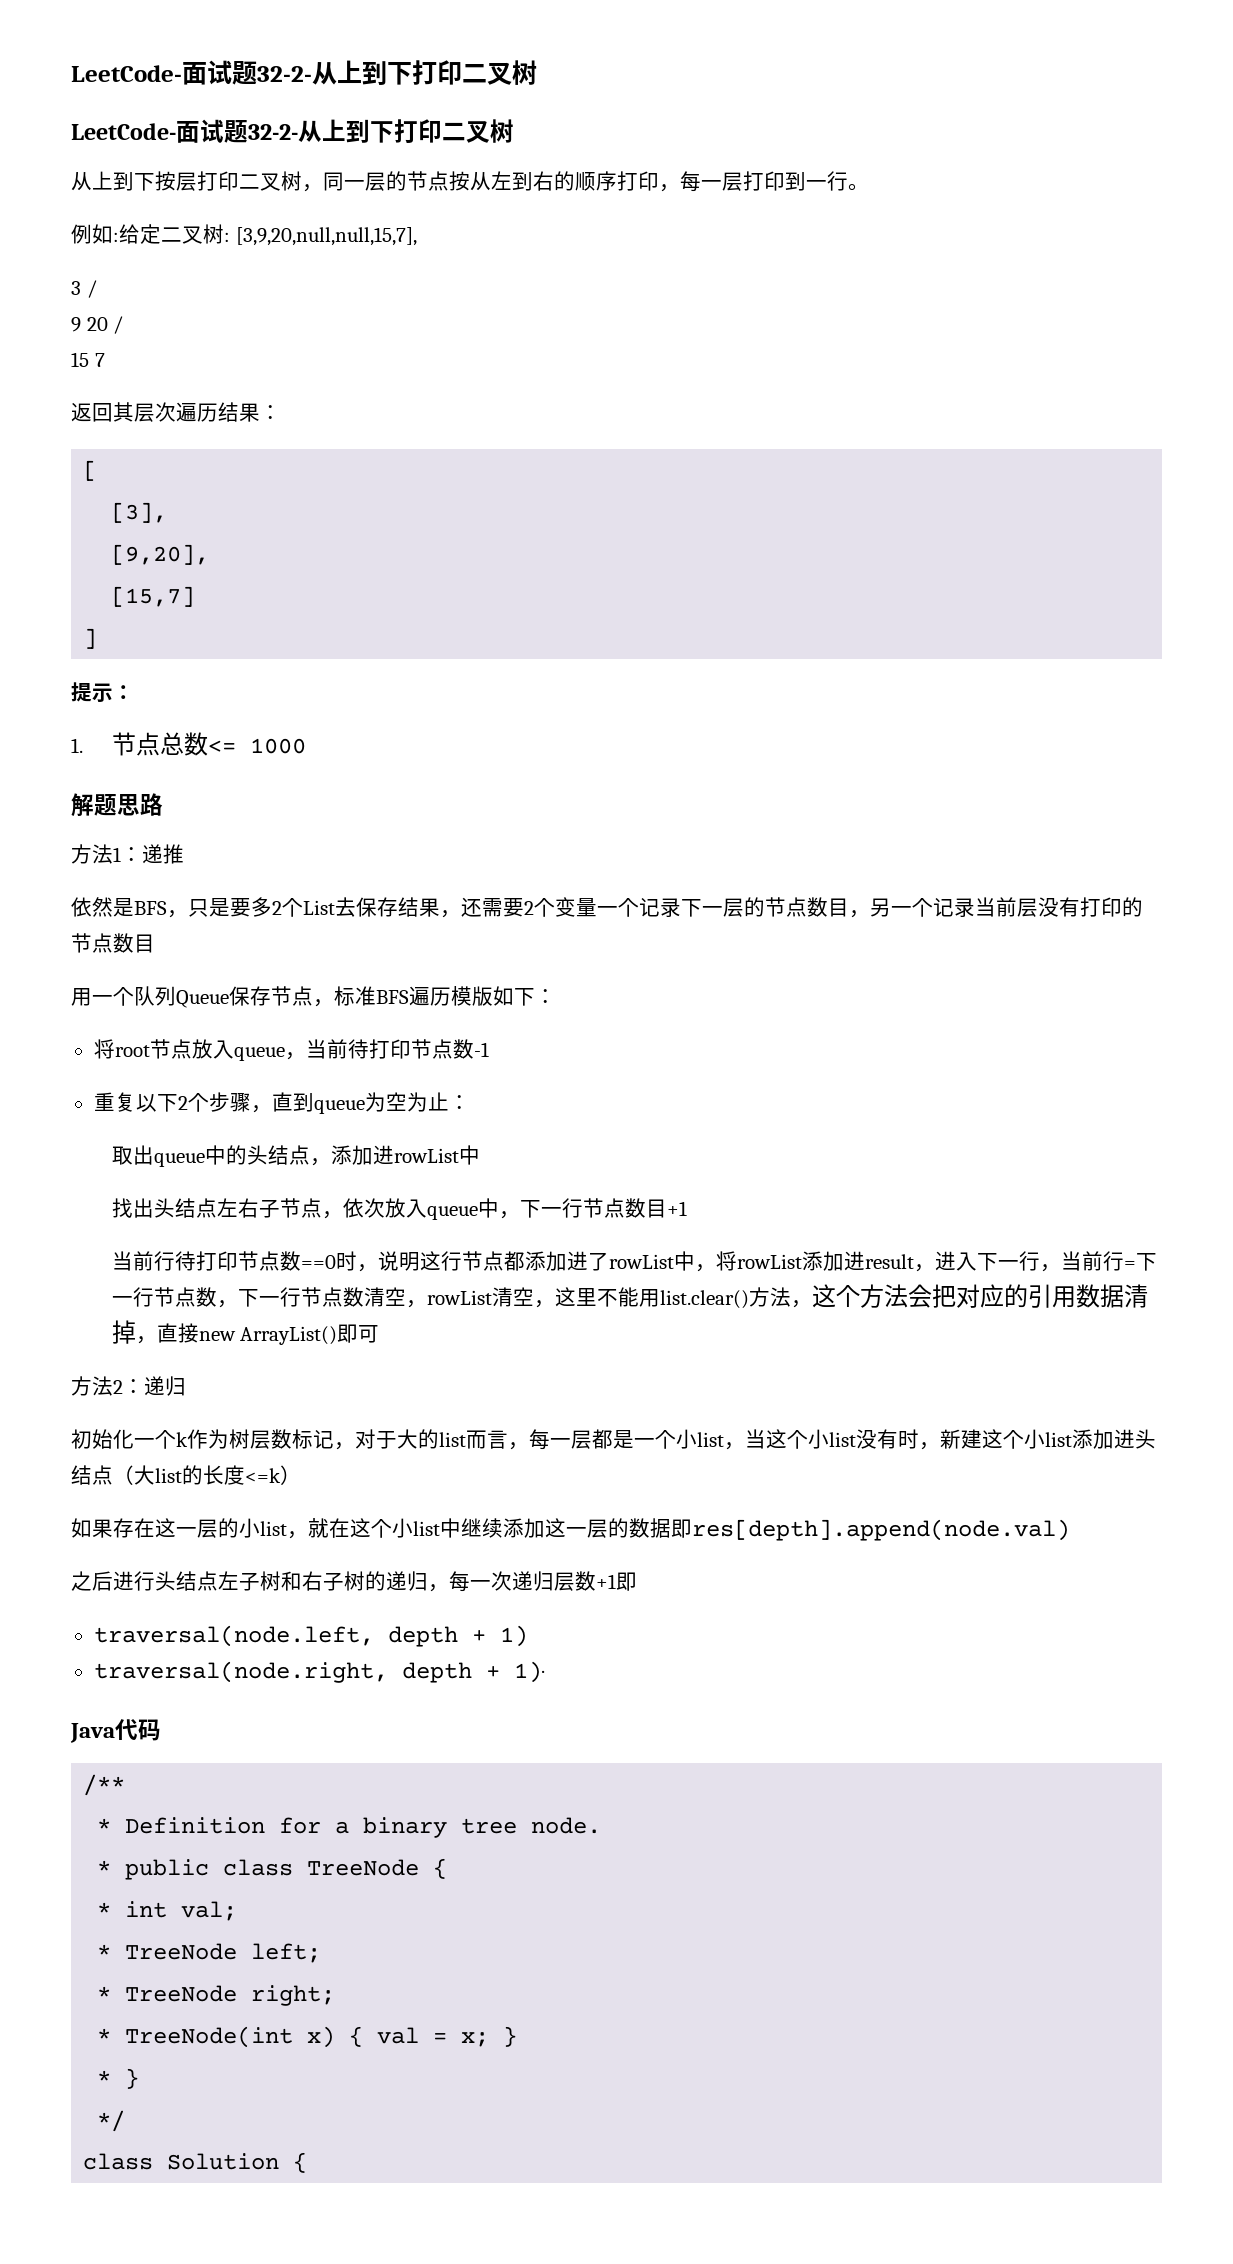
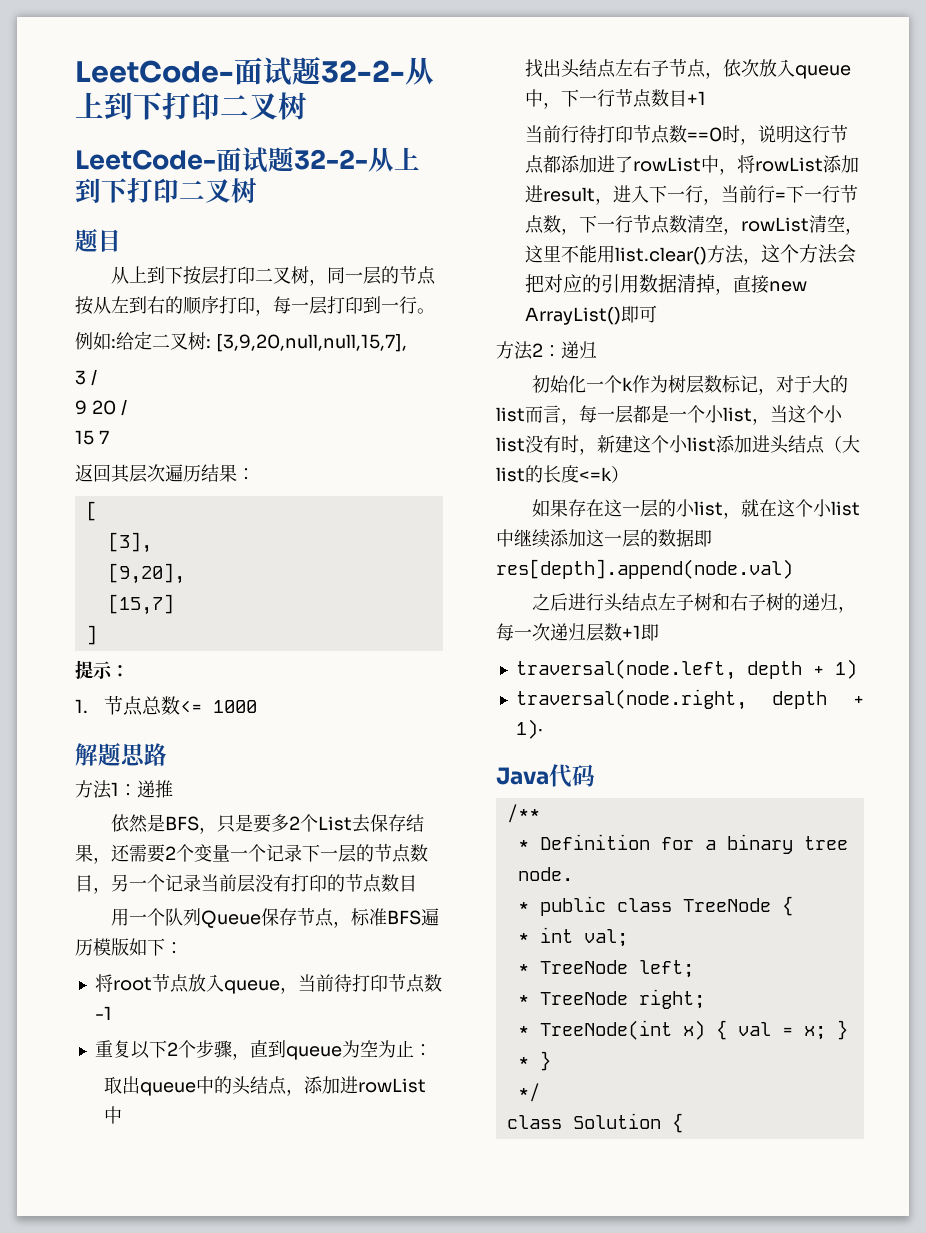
(514, 131) none -> [75,228,121,252] // 题目

